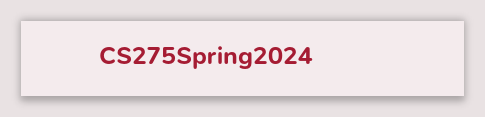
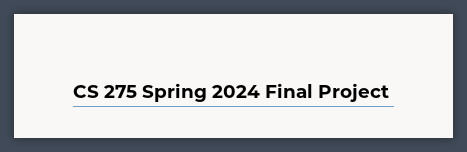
[99,46,313,69] CS275Spring2024 -> [73,83,389,102] CS 275 Spring 2024 Final Project

